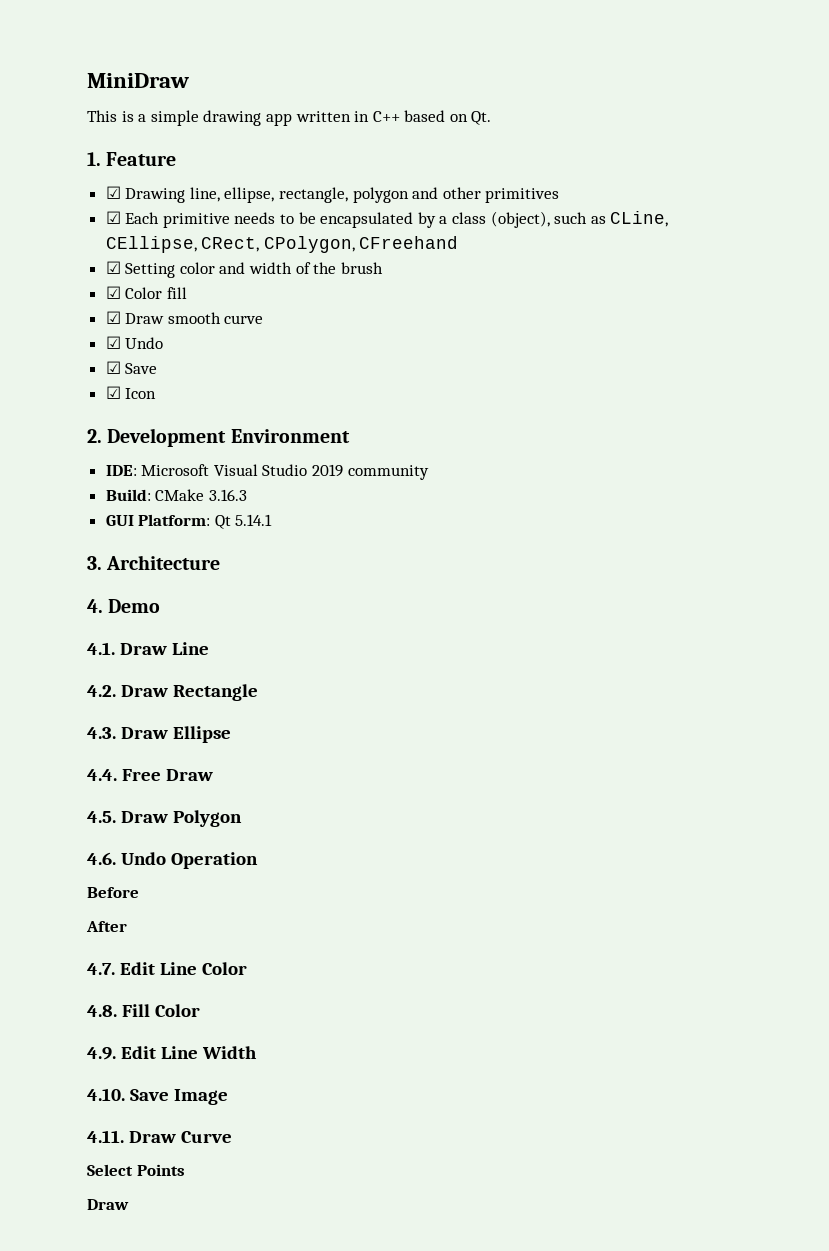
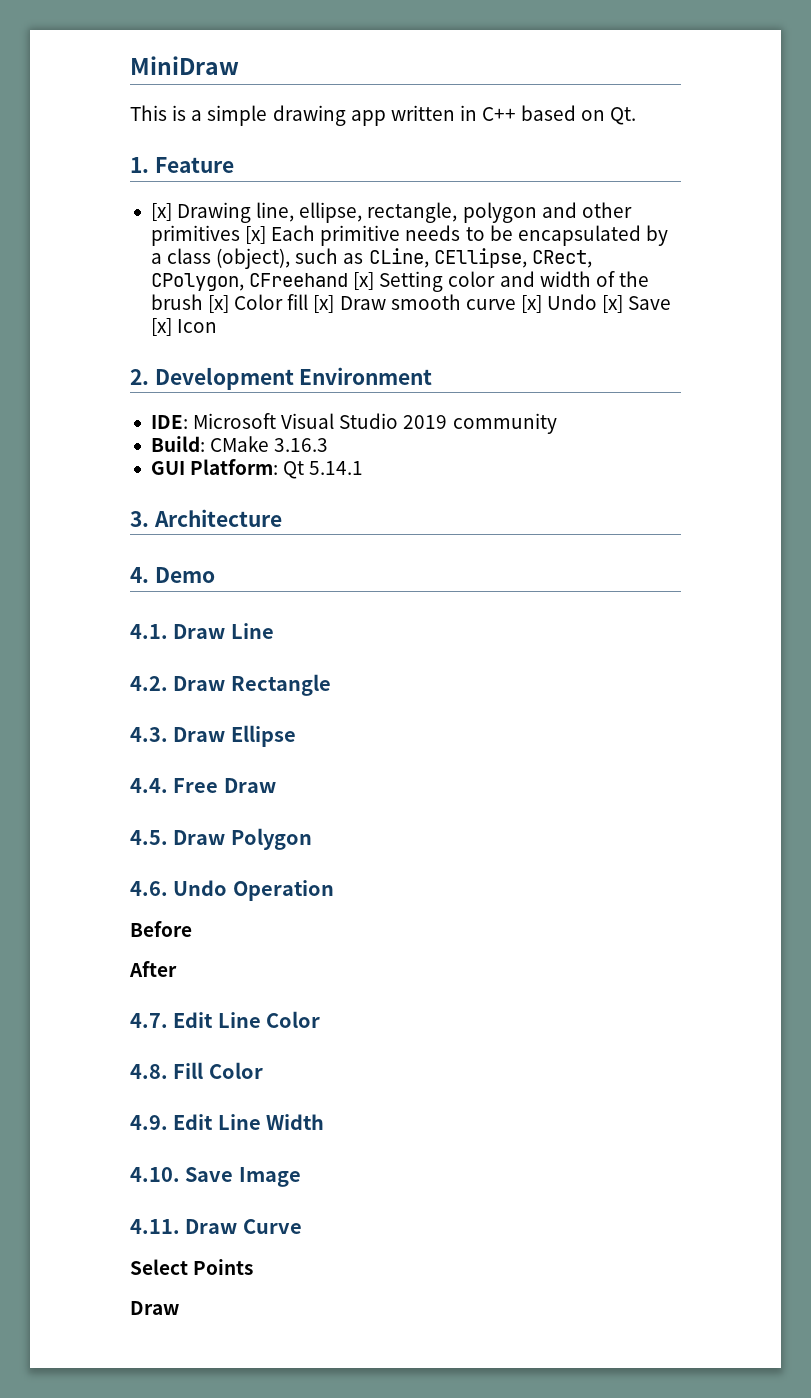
[105,186,121,199] ☑ -> [150,203,172,221] [x]
[105,211,121,224] // ☑ -> [245,226,267,244] [x]
[105,261,121,274] // ☑ -> [353,272,375,290] [x]
[105,286,121,299] // ☑ -> [208,295,230,313] [x]
[105,311,121,324] // ☑ -> [313,295,335,313] [x]
[105,336,164,349] [105,361,158,374] [105,386,121,399] // ☑ Undo // ☑ Save // ☑ -> [520,294,672,313] [150,318,172,336] [x] Undo [x] Save [x]

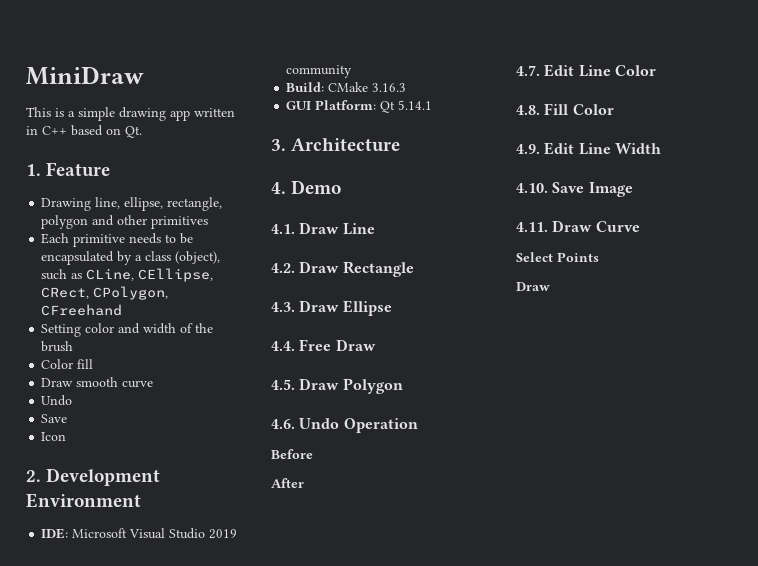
[150,203,172,221] [x] -> (111, 169) none
[245,226,267,244] [x] -> (209, 222) //
[353,272,375,290] [x] -> (123, 310) //
[208,295,230,313] [x] -> (74, 346) //
[313,295,335,313] [x] -> (94, 364) //
[520,294,672,313] [150,318,172,336] [x] Undo [x] Save [x] -> [41,395,73,406] [41,414,68,423] // Undo // Save //

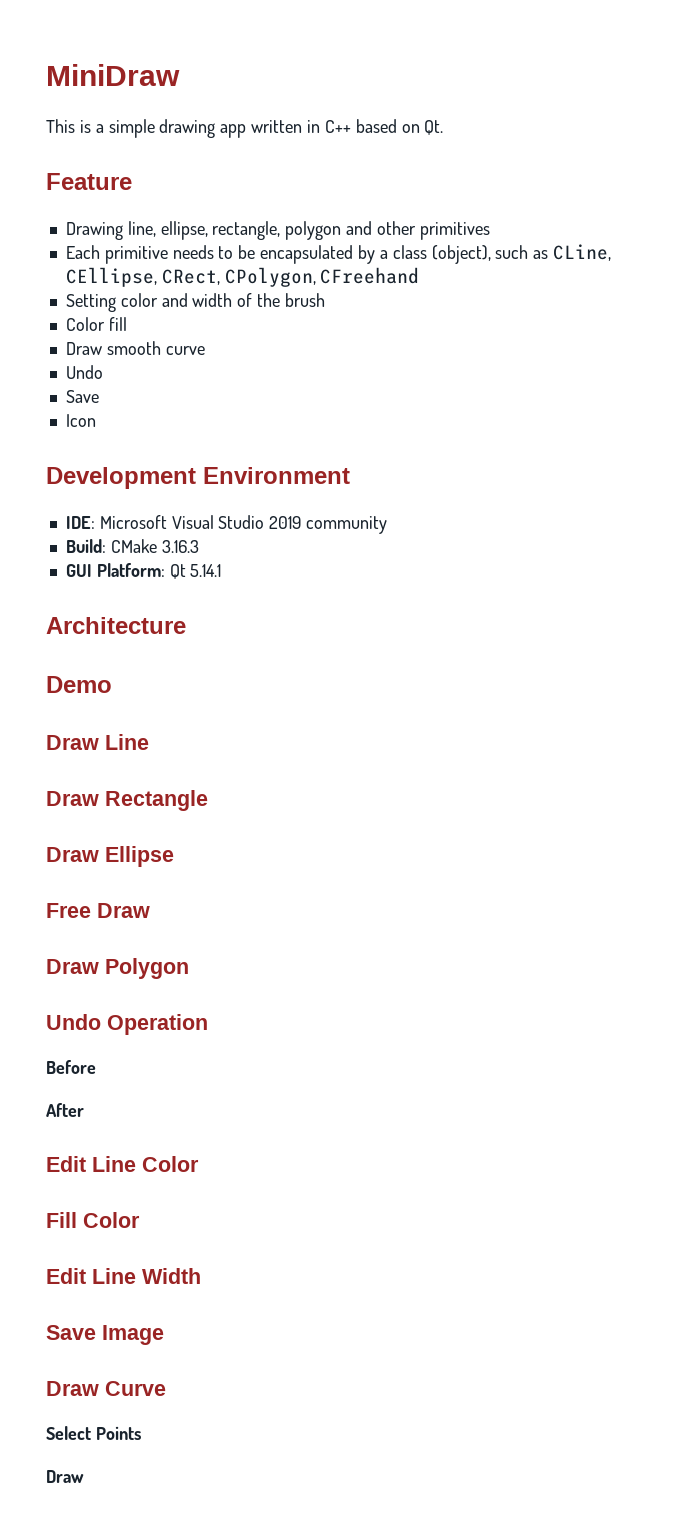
[26,164,41,176] 1. -> (444, 127) none
[26,470,41,482] 2. -> (96, 420) none
[271,139,286,151] 3. -> (222, 570) none
[271,182,286,194] 4. -> (186, 625) none
[271,224,295,234] 4.1. -> (112, 684) none
[271,263,295,273] 4.2. -> (149, 742) none
[271,302,295,312] 4.3. -> (208, 800) none
[271,341,295,351] 4.4. -> (174, 856) none
[271,379,295,390] 4.5. -> (150, 910) none
[271,419,295,429] 4.6. -> (189, 968) none
[516,65,540,76] 4.7. -> (84, 1110) none
[516,105,540,115] 4.8. -> (199, 1164) none
[516,144,540,154] 4.9. -> (140, 1220) none
[516,183,548,193] 4.10. -> (201, 1276) none
[516,222,548,232] 4.11. -> (164, 1335) none

